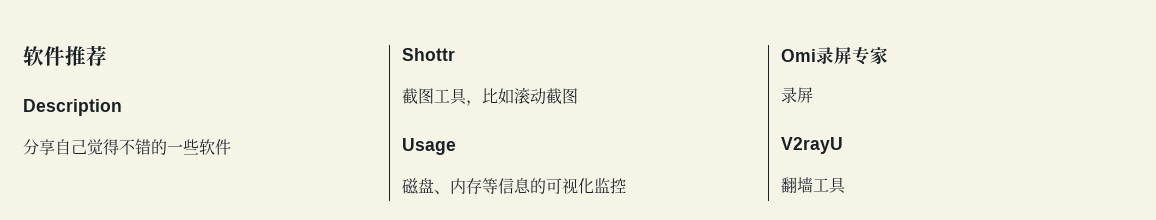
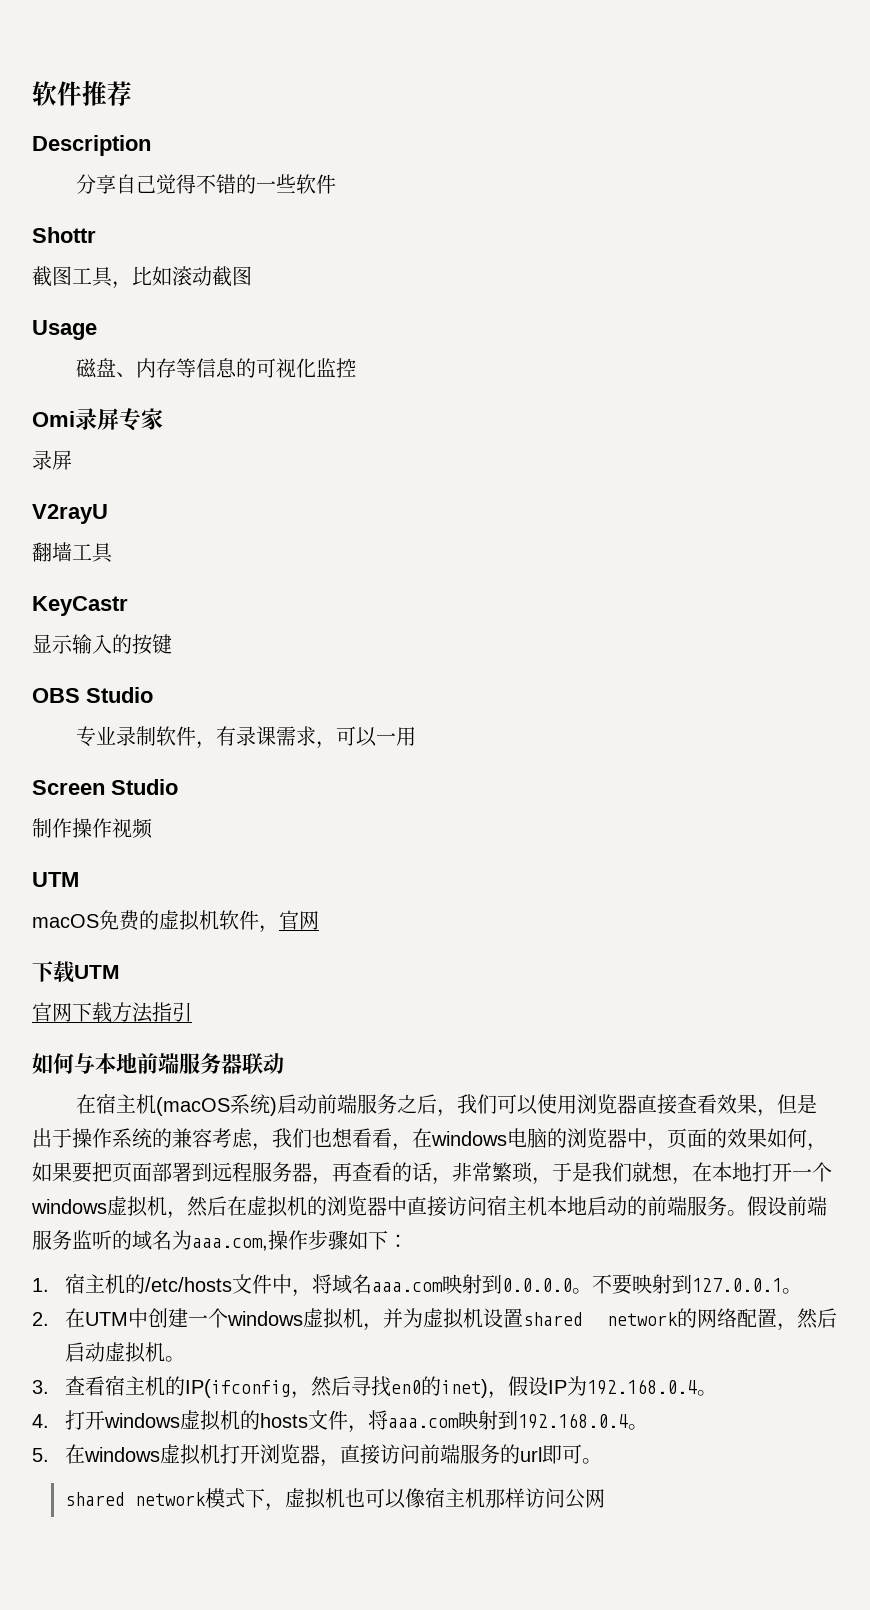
(846, 185) none -> [32,596,128,616] [32,634,172,655] [32,687,153,703] [76,726,417,749] [32,779,178,795] [32,818,153,839] [32,872,79,887] [32,910,319,933] [32,961,120,983] [32,1002,192,1023] [32,1053,284,1074] [76,1093,818,1117] [32,1128,827,1151] [32,1162,832,1185] [31,1195,827,1219] [32,1230,408,1251] [32,1273,802,1297] [32,1308,837,1331] [64,1342,185,1363] [32,1375,717,1399] [32,1410,648,1433] [32,1444,602,1467] [64,1487,605,1511] // KeyCastr // 显示输入的按键 // OBS Studio // 专业录制软件，有录课需求，可以一用 // Screen Studio // 制作操作视频 // UTM // macOS免费的虚拟机软件，官网 // 下载UTM // 官网下载方法指引 // 如何与本地前端服务器联动 // 在宿主机(macOS系统)启动前端服务之后，我们可以使用浏览器直接查看效果，但是出于操作系统的兼容考虑，我们也想看看，在windows电脑的浏览器中，页面的效果如何，如果要把页面部署到远程服务器，再查看的话，非常繁琐，于是我们就想，在本地打开一个windows虚拟机，然后在虚拟机的浏览器中直接访问宿主机本地启动的前端服务。假设前端服务监听的域名为aaa.com,操作步骤如下： // 1.宿主机的/etc/hosts文件中，将域名aaa.com映射到0.0.0.0。不要映射到127.0.0.1。 // 2.在UTM中创建一个windows虚拟机，并为虚拟机设置shared network的网络配置，然后启动虚拟机。 // 3.查看宿主机的IP(ifconfig，然后寻找en0的inet)，假设IP为192.168.0.4。 // 4.打开windows虚拟机的hosts文件，将aaa.com映射到192.168.0.4。 // 5.在windows虚拟机打开浏览器，直接访问前端服务的url即可。 // shared network模式下，虚拟机也可以像宿主机那样访问公网

